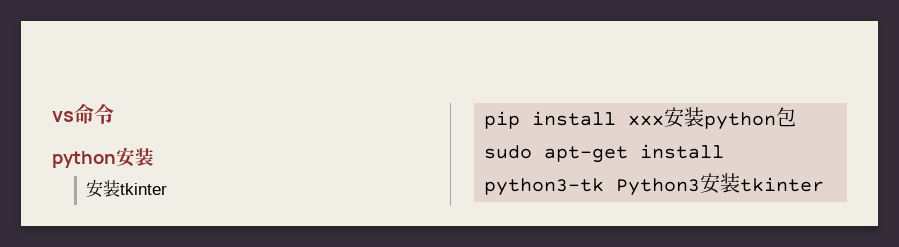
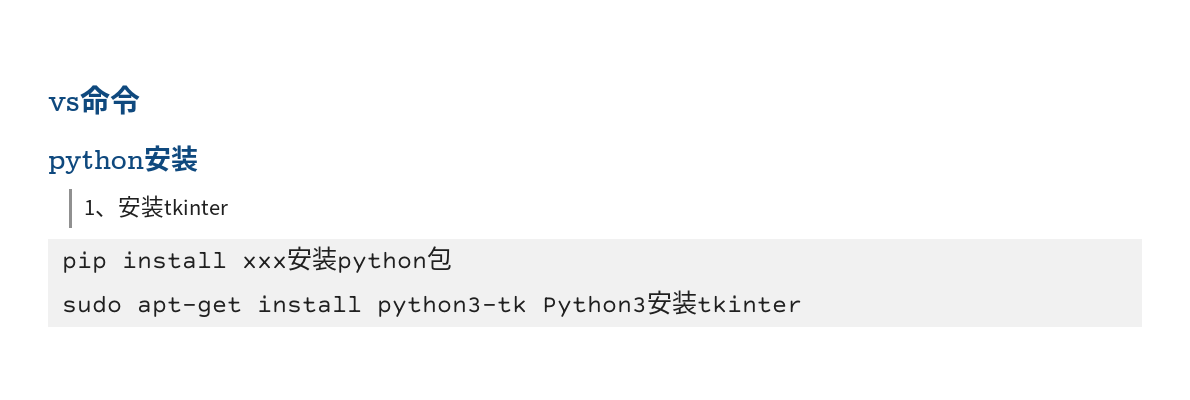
(154, 157) none -> [84,200,119,217] 1、

